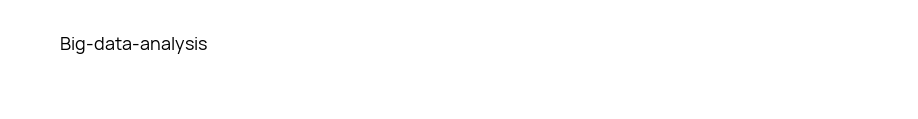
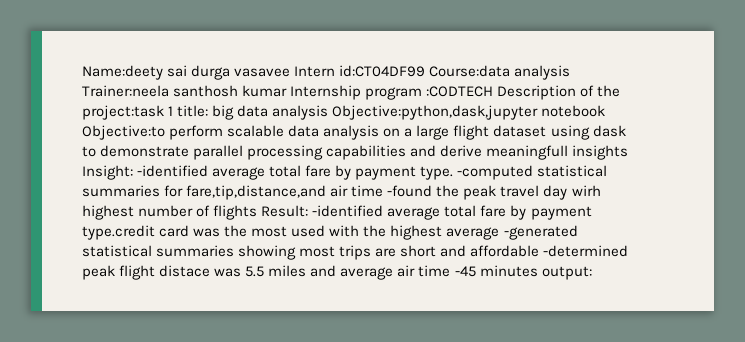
[60,37,207,54] Big-data-analysis -> [82,65,571,80] [82,85,621,100] [82,105,606,120] [82,125,626,140] [82,145,629,160] [82,165,608,180] [82,185,601,200] [82,205,592,220] [82,225,578,240] [82,245,629,260] [82,265,592,280] Name:deety sai durga vasavee Intern id:CT04DF99 Course:data analysis Trainer:neela santhosh kumar Internship program :CODTECH Description of the project:task 1 title: big data analysis Objective:python,dask,jupyter notebook Objective:to perform scalable data analysis on a large flight dataset using dask to demonstrate parallel processing capabilities and derive meaningfull insights Insight: -identified average total fare by payment type. -computed statistical summaries for fare,tip,distance,and air time -found the peak travel day wirh highest number of flights Result: -identified average total fare by payment type.credit card was the most used with the highest average -generated statistical summaries showing most trips are short and affordable -determined peak flight distace was 5.5 miles and average air time -45 minutes output:

